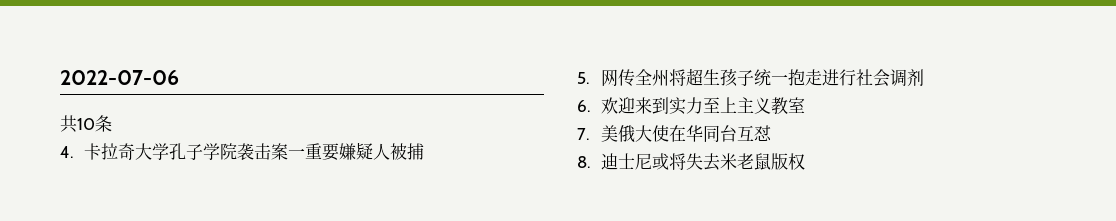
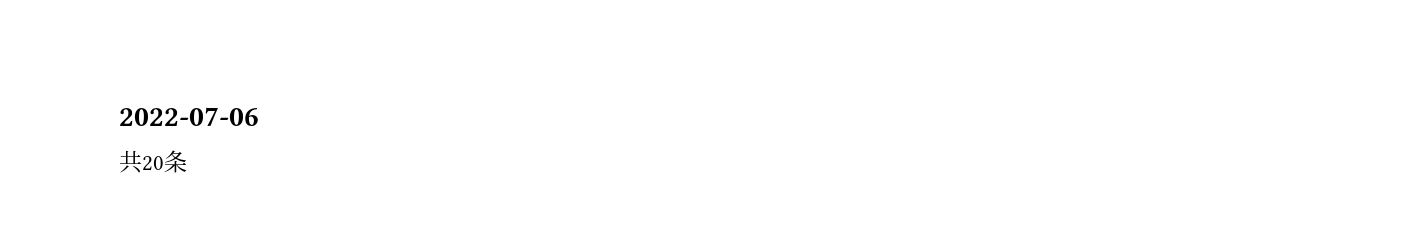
[77,118,95,130] 10 -> [142,156,164,171] 20
[60,142,424,161] [577,68,924,87] [577,97,805,115] [577,125,772,143] [577,153,805,171] // 4.卡拉奇大学孔子学院袭击案一重要嫌疑人被捕 // 5.网传全州将超生孩子统一抱走进行社会调剂 // 6.欢迎来到实力至上主义教室 // 7.美俄大使在华同台互怼 // 8.迪士尼或将失去米老鼠版权 -> (187, 161) none

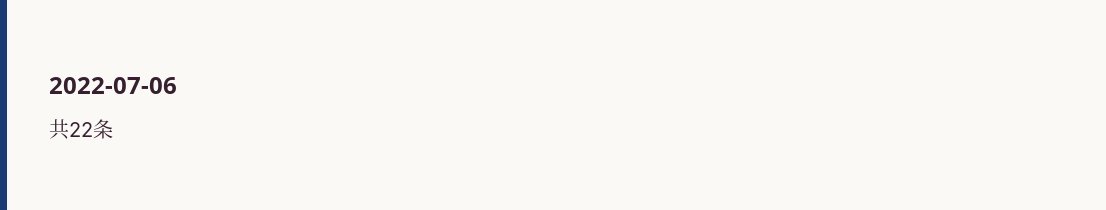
[142,156,164,171] 20 -> [69,122,93,137] 22

